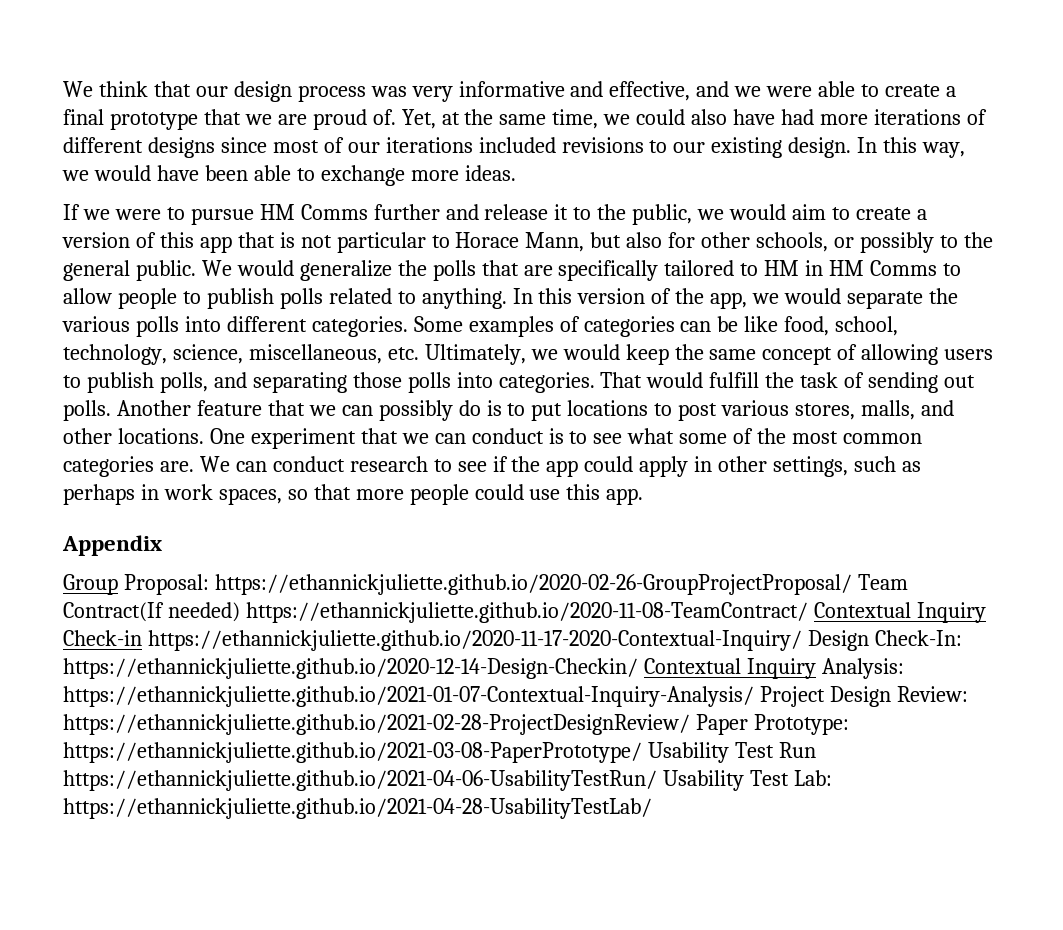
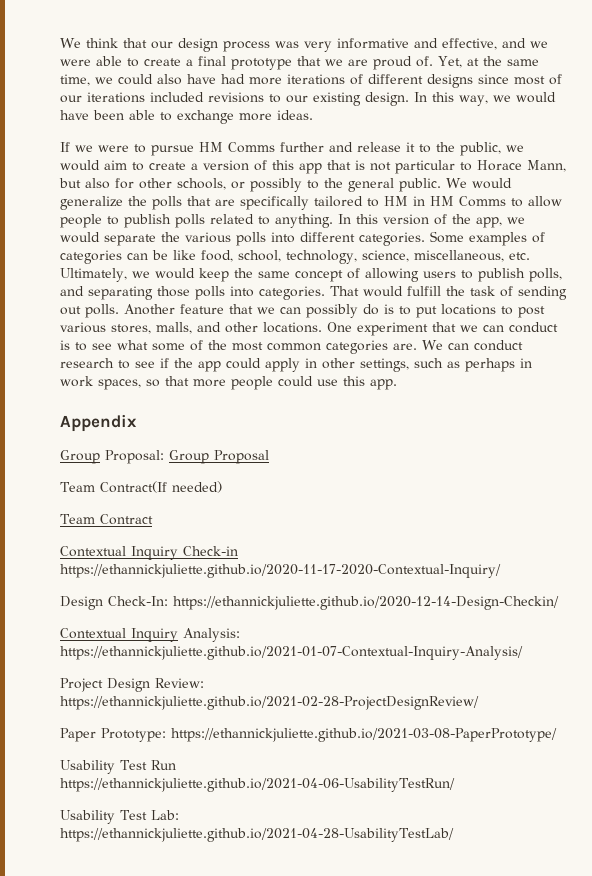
[214,574,852,595] https://ethannickjuliette.github.io/2020-02-26-GroupProjectProposal/ -> [169,450,269,464] Group Proposal //
[245,602,808,623] https://ethannickjuliette.github.io/2020-11-08-TeamContract/ -> [60,514,153,525] // Team Contract //
(802, 640) none -> (501, 571) //
(638, 668) none -> (559, 603) //
(754, 696) none -> (523, 653) //
(690, 724) none -> (479, 703) //
(642, 752) none -> (557, 735) //
(657, 780) none -> (455, 785) //

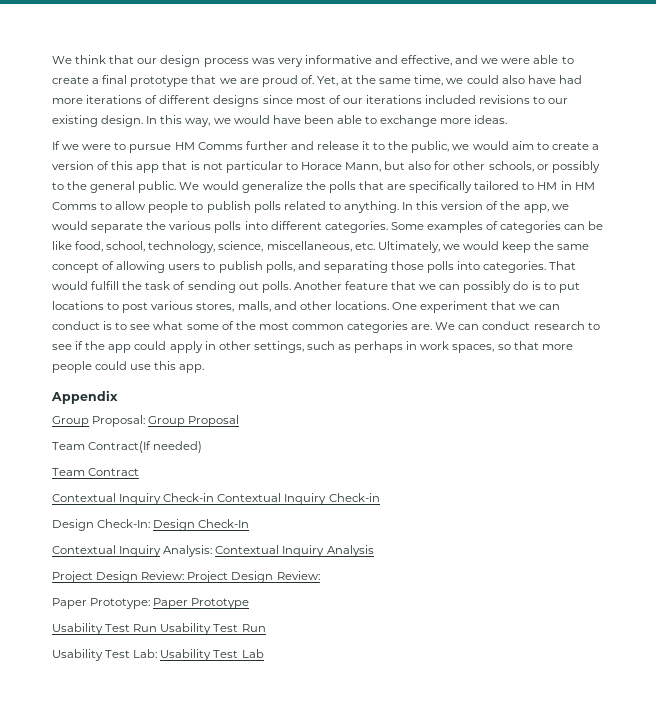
[60,564,501,578] https://ethannickjuliette.github.io/2020-11-17-2020-Contextual-Inquiry/ -> [217,493,380,505] Contextual Inquiry Check-in
[173,596,559,610] https://ethannickjuliette.github.io/2020-12-14-Design-Checkin/ -> [153,519,250,531] Design Check-In
[60,646,523,660] [60,678,204,692] [60,696,479,710] https://ethannickjuliette.github.io/2021-01-07-Contextual-Inquiry-Analysis/ // Project Design Review: https://ethannickjuliette.github.io/2021-02-28-ProjectDesignReview/ -> [215,545,374,557] [52,571,320,583] Contextual Inquiry Analysis // Project Design Review: Project Design Review:
[171,728,557,742] [60,760,176,774] [60,778,455,792] https://ethannickjuliette.github.io/2021-03-08-PaperPrototype/ // Usability Test Run https://ethannickjuliette.github.io/2021-04-06-UsabilityTestRun/ -> [153,598,250,609] [52,623,266,635] Paper Prototype // Usability Test Run Usability Test Run
[60,828,454,842] https://ethannickjuliette.github.io/2021-04-28-UsabilityTestLab/ -> [160,649,264,661] Usability Test Lab

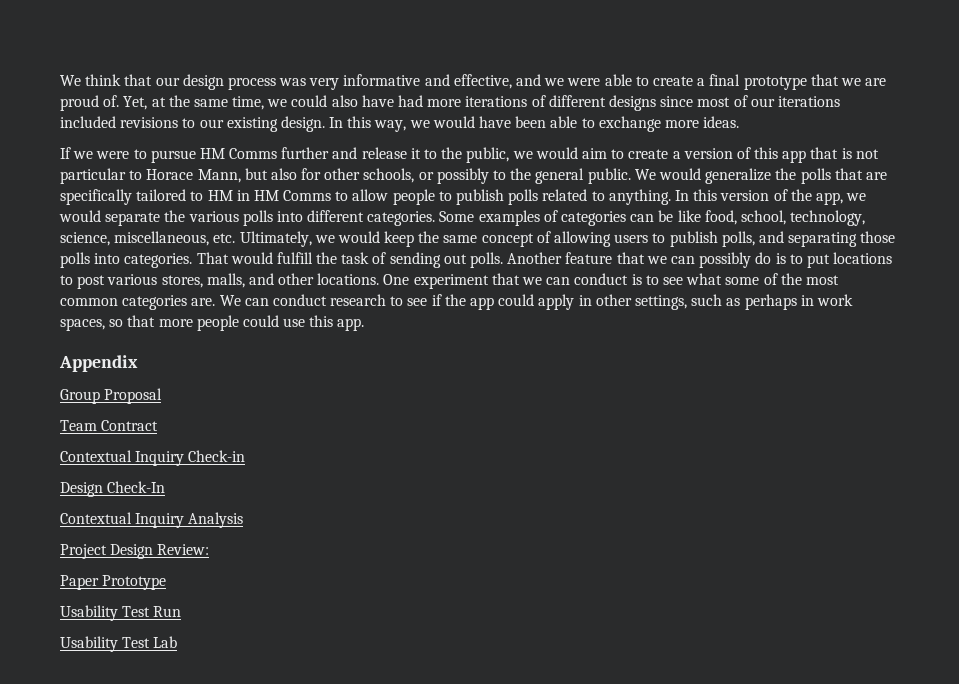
[92,415,186,427] Proposal: Group -> (100, 396) none
[52,441,203,453] // Team Contract(If needed) -> (163, 396) none
[217,493,380,505] [52,519,196,531] Contextual Inquiry Check-in // Design Check-In: Design -> [60,482,103,497] // Design
[163,545,325,557] Analysis: Contextual Inquiry -> (185, 520) none
[187,571,320,583] [52,598,189,609] Project Design Review: // Paper Prototype: Paper -> [60,575,99,590] // Paper
[160,623,266,635] [52,649,239,661] Usability Test Run // Usability Test Lab: Usability Test -> [60,636,151,652] // Usability Test

